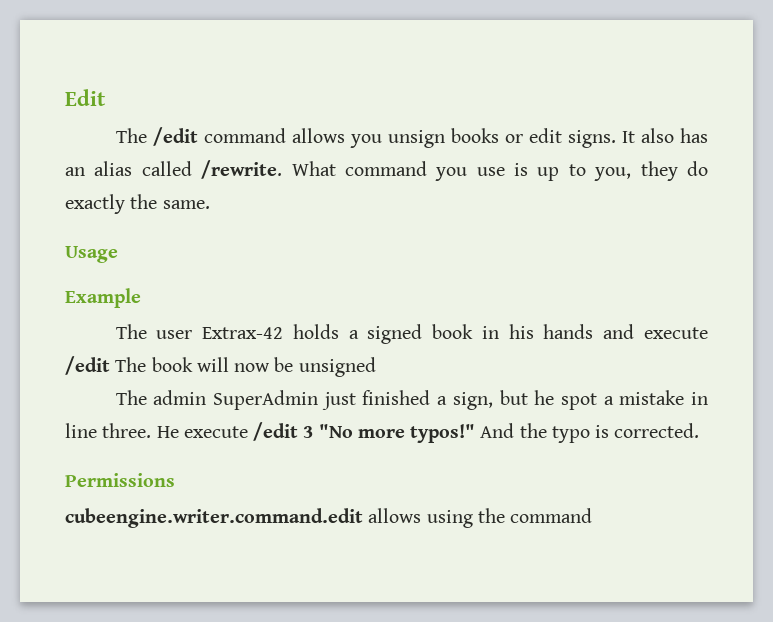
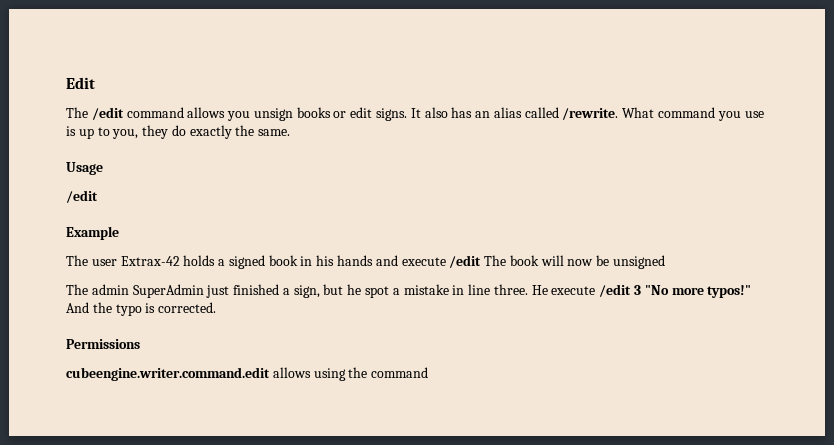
(118, 254) none -> [66,190,98,203] // /edit

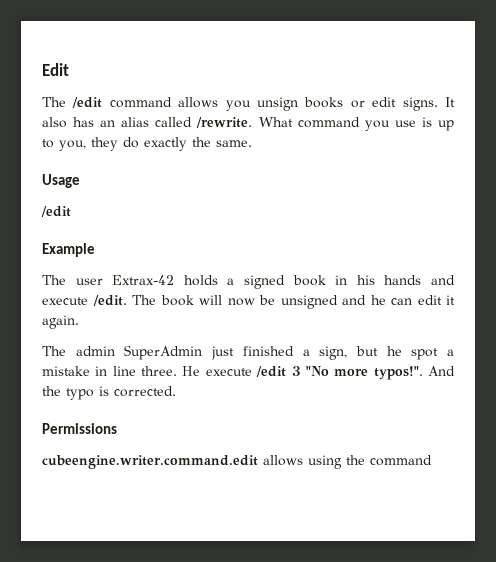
[449,255,482,268] /edit -> [92,295,127,306] /edit.
(666, 262) none -> [342,295,455,305] [42,315,79,329] and he can edit it again.
[707,285,752,298] typos!" -> [373,366,423,380] typos!".

